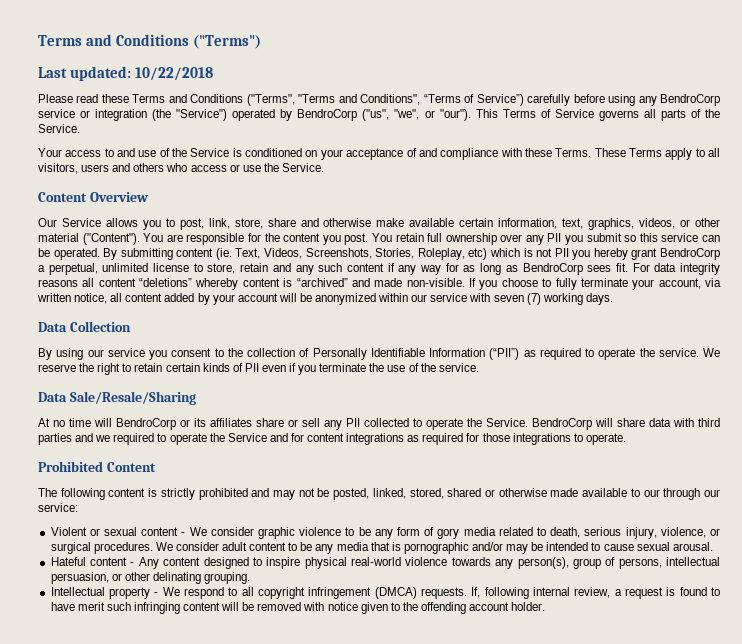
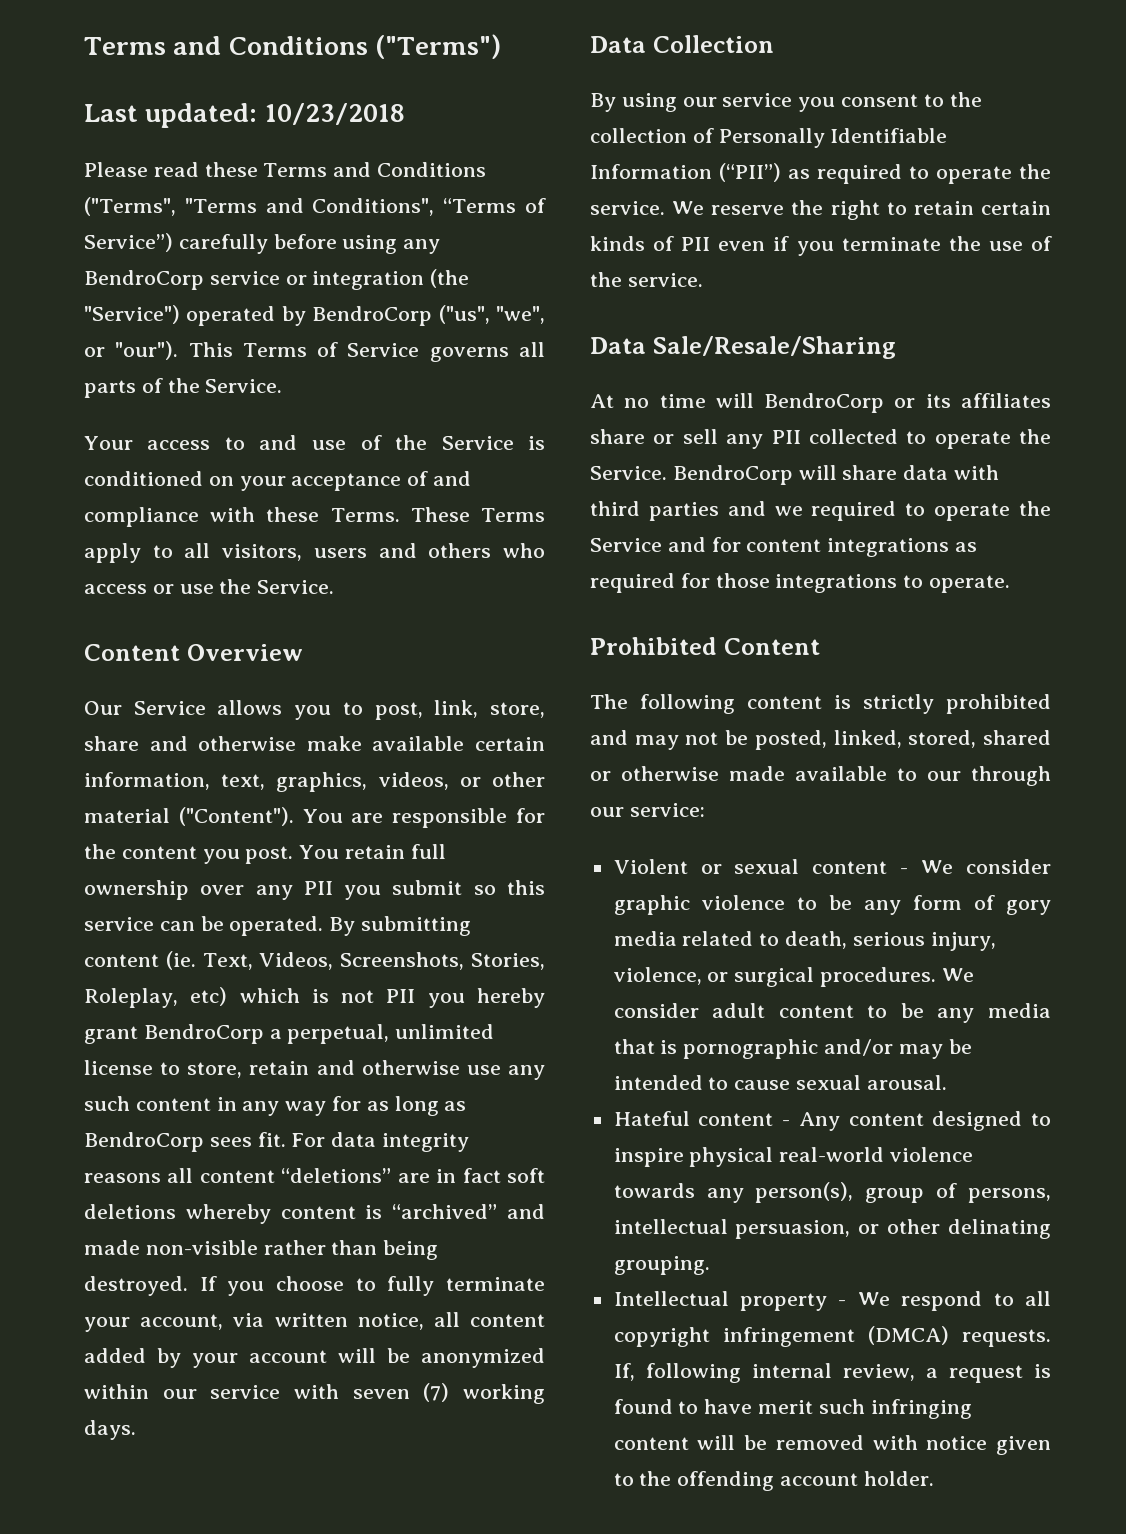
[134,67,213,81] 10/22/2018 -> [264,103,405,125] 10/23/2018
(291, 267) none -> [361,1060,501,1075] otherwise use
[387,263,395,272] if -> [216,1097,237,1111] in
(193, 282) none -> [397,1168,545,1183] [84,1204,176,1219] are in fact soft deletions
[406,278,465,287] non-visible. -> [145,1240,439,1260] [84,1276,188,1296] non-visible rather than being destroyed.

